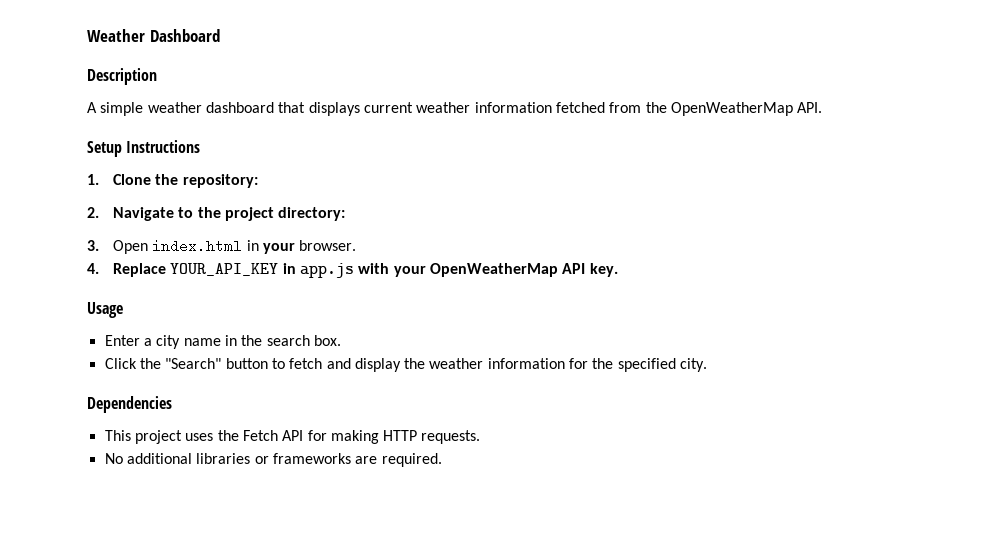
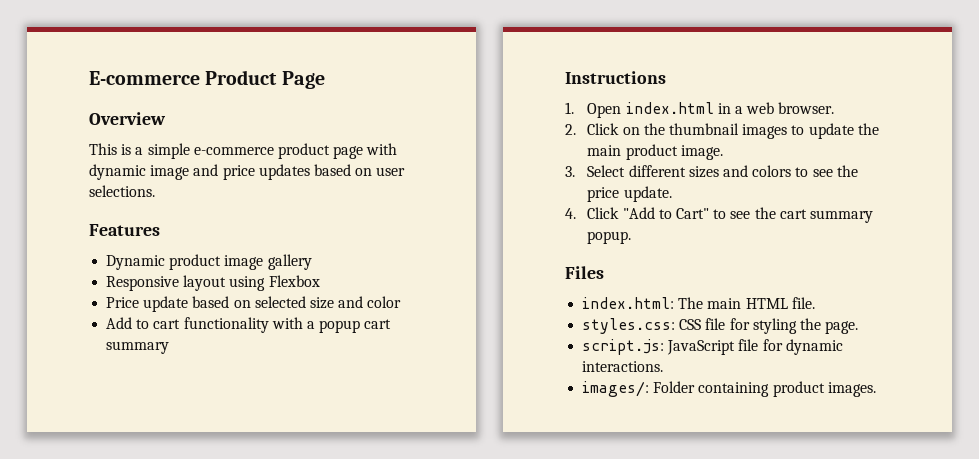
[87,29,220,42] [87,68,157,85] [87,102,823,116] [87,140,201,157] [87,174,258,188] [87,207,346,221] [87,240,99,251] Weather Dashboard // Description // A simple weather dashboard that displays current weather information fetched from the OpenWeatherMap API. // Setup Instructions // 1. Clone the repository: // 2. Navigate to the project directory: // 3. -> [89,70,325,89] [89,112,166,125] [89,143,398,159] [89,164,406,180] [89,185,155,197] [89,224,160,236] [106,254,312,270] [106,275,320,291] [106,296,402,312] [106,317,392,333] [106,341,170,354] [565,71,666,84] [565,102,574,114] E-commerce Product Page // Overview // This is a simple e-commerce product page with dynamic image and price updates based on user selections. // Features // Dynamic product image gallery // Responsive layout using Flexbox // Price update based on selected size and color // Add to cart functionality with a popup cart summary // Instructions // 1.
[263,243,296,254] your -> [734,102,775,114] a web
[87,263,618,278] [87,302,123,318] [104,335,341,349] [104,358,708,372] [87,396,172,413] [104,430,481,444] [104,453,442,467] 4. Replace YOUR_API_KEY in app.js with your OpenWeatherMap API key. // Usage // Enter a city name in the search box. // Click the "Search" button to fetch and display the weather information for the specified city. // Dependencies // This project uses the Fetch API for making HTTP requests. // No additional libraries or frameworks are required. -> [565,123,879,139] [587,144,723,160] [565,165,858,178] [587,186,672,202] [565,207,873,223] [587,231,632,244] [565,266,604,279] [582,297,815,309] [582,318,859,334] [582,339,843,355] [582,361,664,372] [582,381,876,397] 2. Click on the thumbnail images to update the main product image. // 3. Select different sizes and colors to see the price update. // 4. Click "Add to Cart" to see the cart summary popup. // Files // index.html: The main HTML file. // styles.css: CSS file for styling the page. // script.js: JavaScript file for dynamic interactions. // images/: Folder containing product images.

